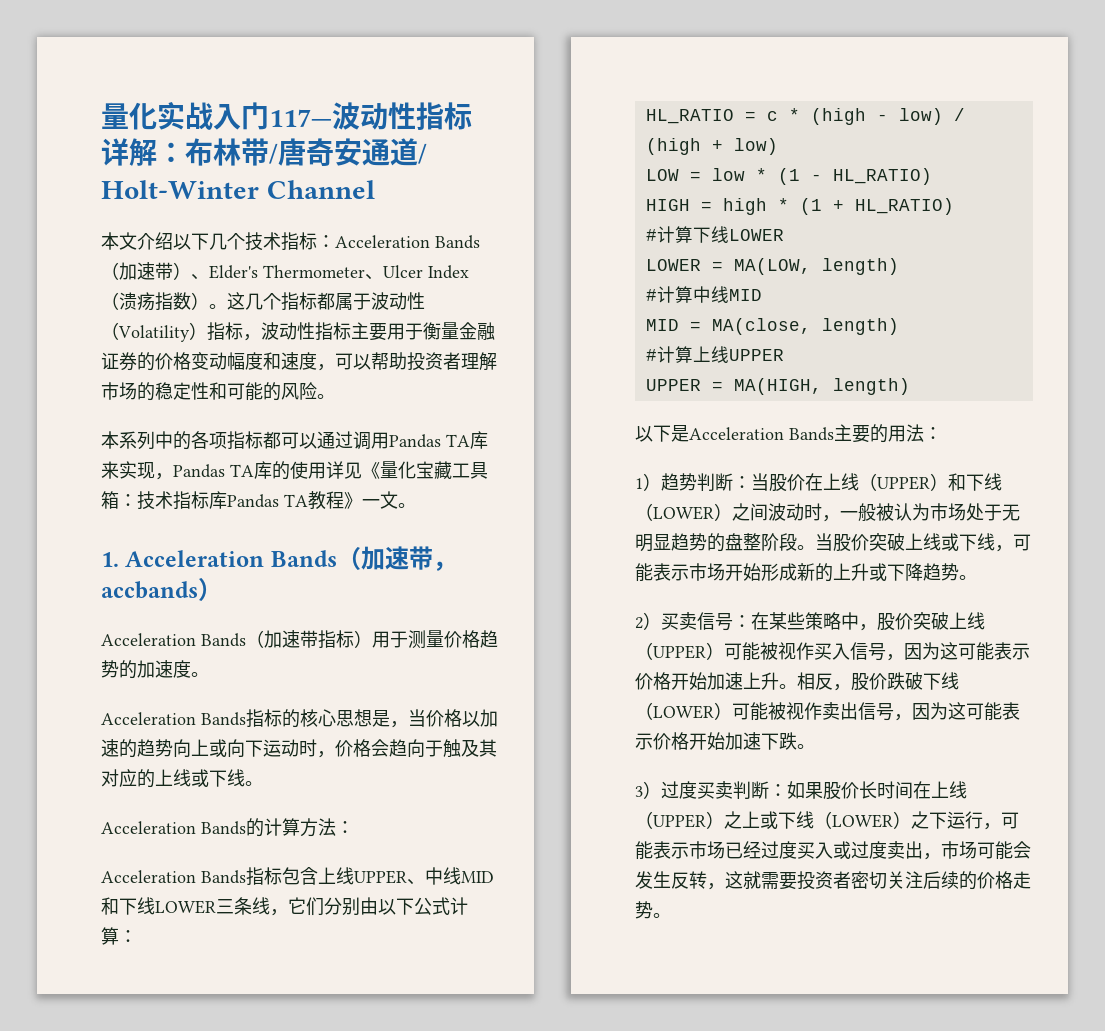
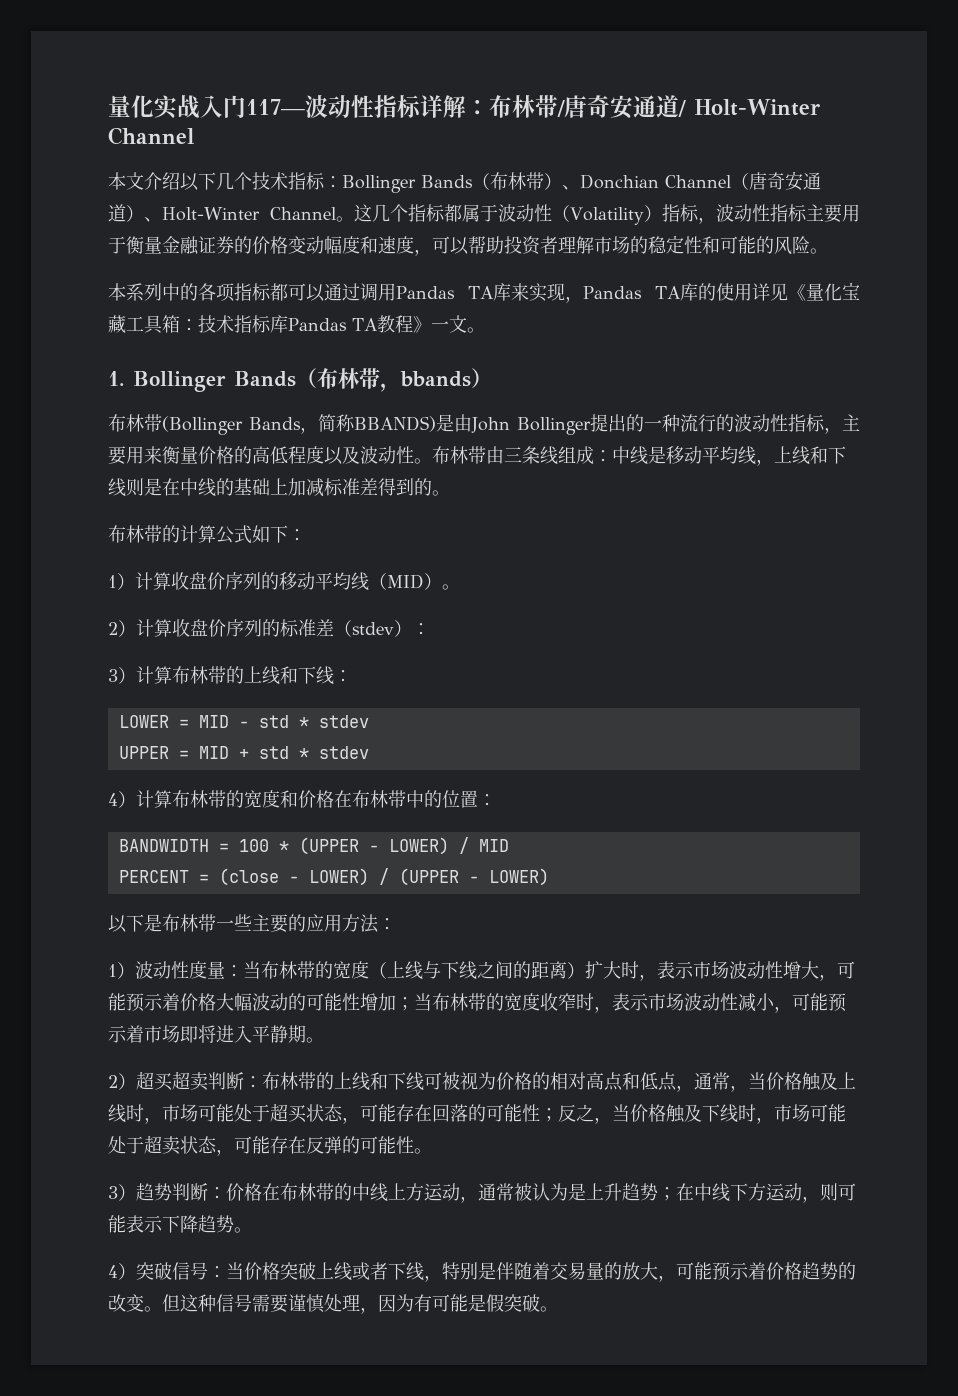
[335,235,480,249] [101,262,469,280] [101,292,209,311] Acceleration Bands（加速带）、Elder's Thermometer、Ulcer Index（溃疡指数） -> [342,171,821,193] [108,204,337,222] Bollinger Bands（布林带）、Donchian Channel（唐奇安通道）、Holt-Winter Channel
[125,546,457,571] [101,577,222,601] [101,630,498,649] [101,660,209,679] [101,709,498,728] [101,739,497,758] [101,769,263,788] [101,818,354,837] [101,867,494,886] [101,897,468,916] [101,927,137,945] [645,108,965,125] [645,138,778,155] [645,168,932,185] [645,198,954,215] [645,226,784,243] [645,258,899,275] [645,286,762,303] [645,318,899,335] [645,346,784,363] [645,378,910,395] [635,424,942,443] [635,473,1002,492] [635,503,1020,522] [635,533,1031,552] [635,563,977,582] [635,612,985,631] [635,642,1030,661] [635,672,959,691] [635,702,1020,721] [635,732,815,750] [635,781,967,800] [635,811,1019,830] [635,841,1031,860] [635,871,1031,890] [635,901,653,919] Acceleration Bands（加速带，accbands） // Acceleration Bands（加速带指标）用于测量价格趋势的加速度。 // Acceleration Bands指标的核心思想是，当价格以加速的趋势向上或向下运动时，价格会趋向于触及其对应的上线或下线。 // Acceleration Bands的计算方法： // Acceleration Bands指标包含上线UPPER、中线MID和下线LOWER三条线，它们分别由以下公式计算： // HL_RATIO = c * (high - low) / (high + low) // LOW = low * (1 - HL_RATIO) // HIGH = high * (1 + HL_RATIO) // #计算下线LOWER // LOWER = MA(LOW, length) // #计算中线MID // MID = MA(close, length) // #计算上线UPPER // UPPER = MA(HIGH, length) // 以下是Acceleration Bands主要的用法： // 1）趋势判断：当股价在上线（UPPER）和下线（LOWER）之间波动时，一般被认为市场处于无明显趋势的盘整阶段。当股价突破上线或下线，可能表示市场开始形成新的上升或下降趋势。 // 2）买卖信号：在某些策略中，股价突破上线（UPPER）可能被视作买入信号，因为这可能表示价格开始加速上升。相反，股价跌破下线（LOWER）可能被视作卖出信号，因为这可能表示价格开始加速下跌。 // 3）过度买卖判断：如果股价长时间在上线（UPPER）之上或下线（LOWER）之下运行，可能表示市场已经过度买入或过度卖出，市场可能会发生反转，这就需要投资者密切关注后续的价格走势 -> [133,368,492,392] [108,414,860,435] [108,446,846,466] [108,478,450,497] [108,525,306,544] [108,572,460,591] [108,619,430,637] [108,666,352,685] [118,715,369,728] [118,746,369,759] [108,790,496,808] [118,837,509,855] [118,868,549,886] [108,914,396,933] [108,961,855,981] [108,993,846,1013] [108,1025,324,1043] [108,1071,856,1092] [108,1103,846,1124] [108,1135,432,1156] [108,1183,856,1203] [108,1215,252,1233] [108,1262,856,1282] [108,1294,540,1314] Bollinger Bands（布林带，bbands） // 布林带(Bollinger Bands，简称BBANDS)是由John Bollinger提出的一种流行的波动性指标，主要用来衡量价格的高低程度以及波动性。布林带由三条线组成：中线是移动平均线，上线和下线则是在中线的基础上加减标准差得到的。 // 布林带的计算公式如下： // 1）计算收盘价序列的移动平均线（MID）。 // 2）计算收盘价序列的标准差（stdev）： // 3）计算布林带的上线和下线： // LOWER = MID - std * stdev // UPPER = MID + std * stdev // 4）计算布林带的宽度和价格在布林带中的位置： // BANDWIDTH = 100 * (UPPER - LOWER) / MID // PERCENT = (close - LOWER) / (UPPER - LOWER) // 以下是布林带一些主要的应用方法： // 1）波动性度量：当布林带的宽度（上线与下线之间的距离）扩大时，表示市场波动性增大，可能预示着价格大幅波动的可能性增加；当布林带的宽度收窄时，表示市场波动性减小，可能预示着市场即将进入平静期。 // 2）超买超卖判断：布林带的上线和下线可被视为价格的相对高点和低点，通常，当价格触及上线时，市场可能处于超买状态，可能存在回落的可能性；反之，当价格触及下线时，市场可能处于超卖状态，可能存在反弹的可能性。 // 3）趋势判断：价格在布林带的中线上方运动，通常被认为是上升趋势；在中线下方运动，则可能表示下降趋势。 // 4）突破信号：当价格突破上线或者下线，特别是伴随着交易量的放大，可能预示着价格趋势的改变。但这种信号需要谨慎处理，因为有可能是假突破

